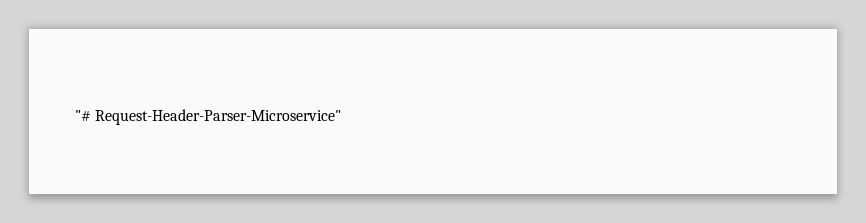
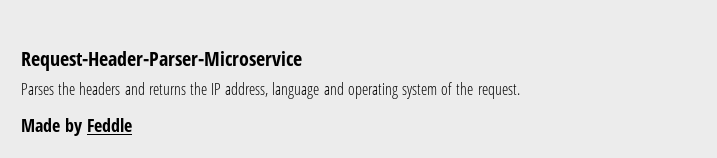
[75,109,342,125] "# Request-Header-Parser-Microservice" -> [21,51,302,71] [21,82,520,99] [21,118,132,136] Request-Header-Parser-Microservice // Parses the headers and returns the IP address, language and operating system of the request. // Made by Feddle

